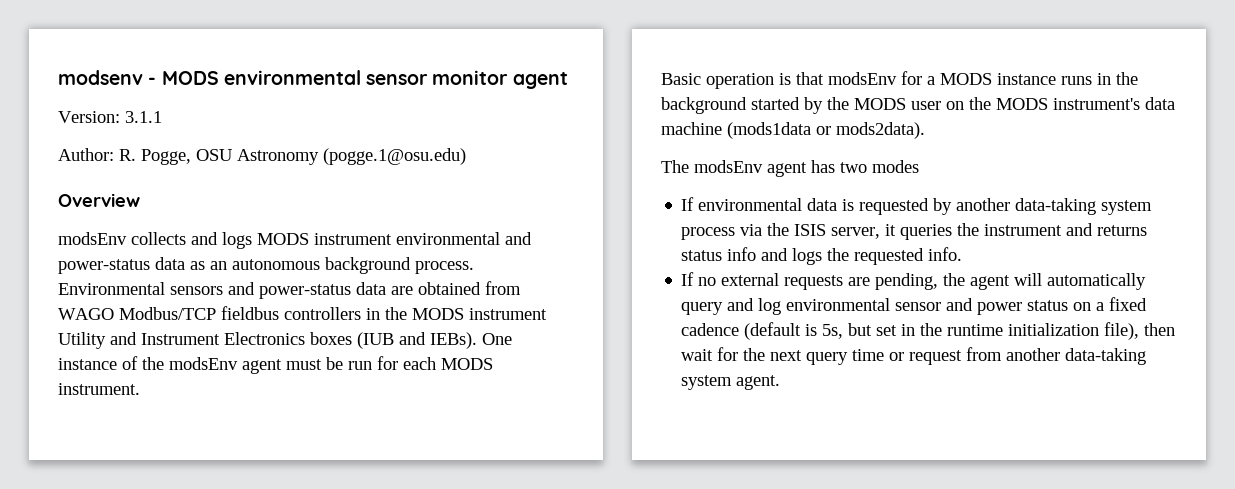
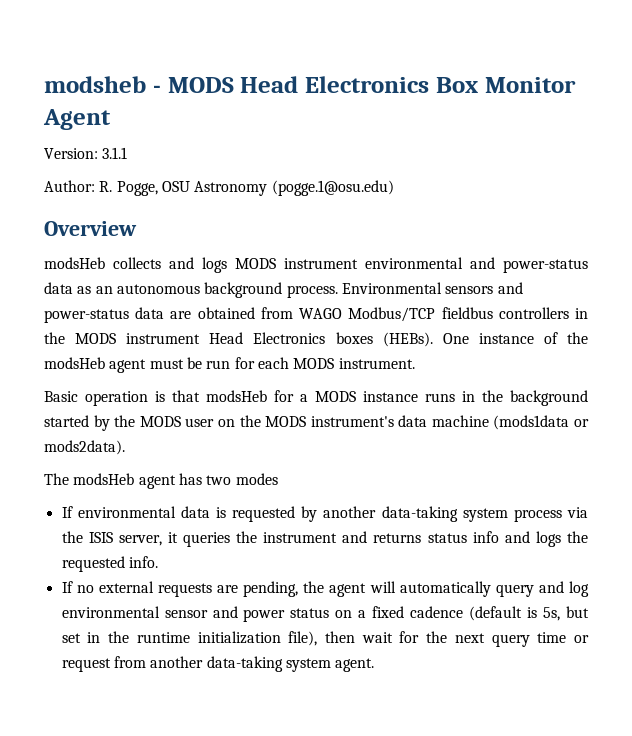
[58,70,143,85] modsenv -> [44,76,146,93] modsheb
[223,70,568,89] environmental sensor monitor agent -> [240,76,576,93] [43,109,111,130] Head Electronics Box Monitor Agent
[58,232,127,245] modsEnv -> [44,257,105,269] modsHeb
[58,332,477,349] Utility and Instrument Electronics boxes (IUB and IEBs). -> [209,332,433,347] Head Electronics boxes (HEBs).
[169,357,238,370] modsEnv -> [44,357,105,369] modsHeb
[828,72,897,85] modsEnv -> [206,390,267,402] modsHeb
[694,160,763,173] modsEnv -> [73,473,135,485] modsHeb

